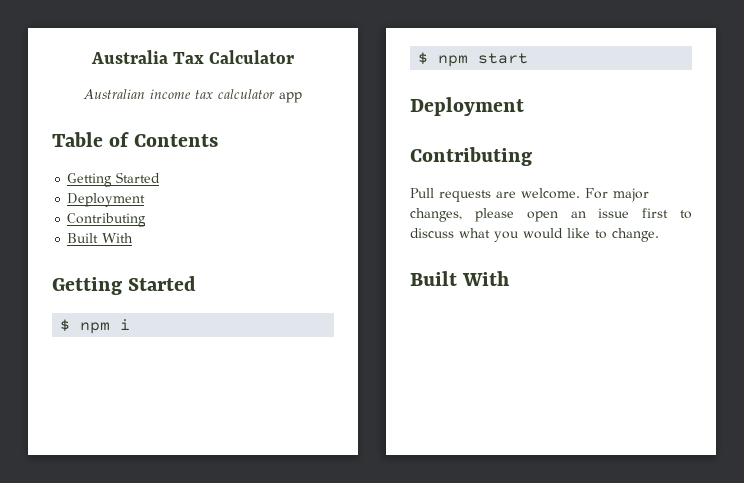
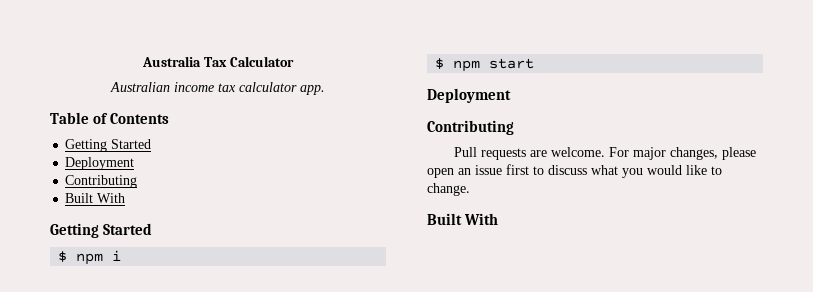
[279,92,302,103] app -> [300,85,325,95] app.

